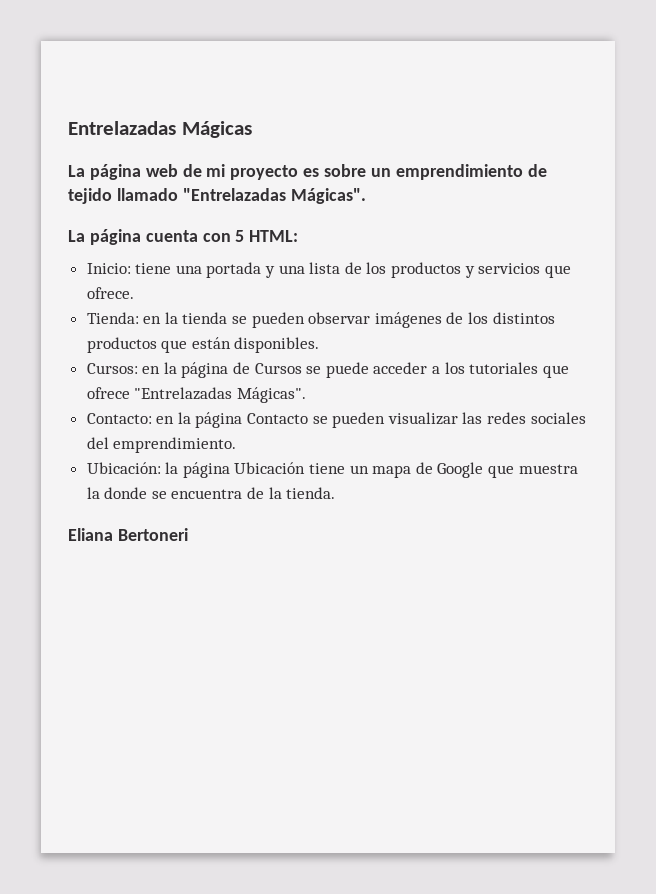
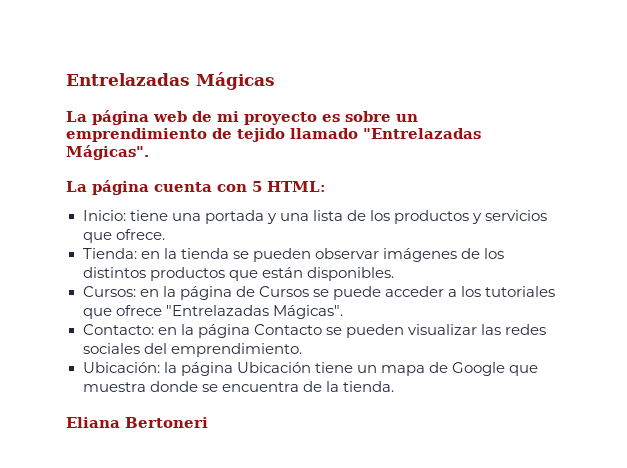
[86,487,100,499] la -> (146, 387) none

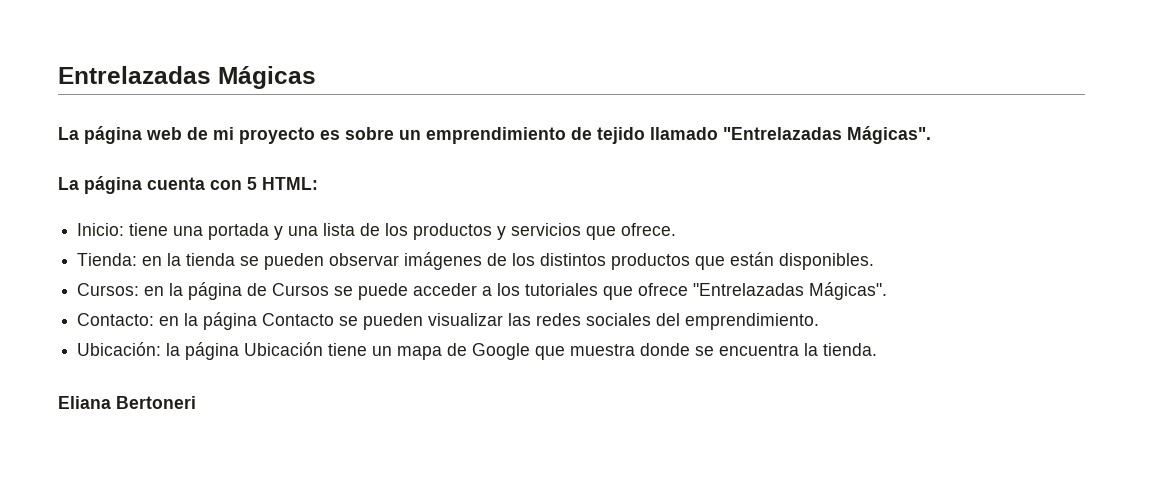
[302,381,322,392] de -> (800, 350) none

